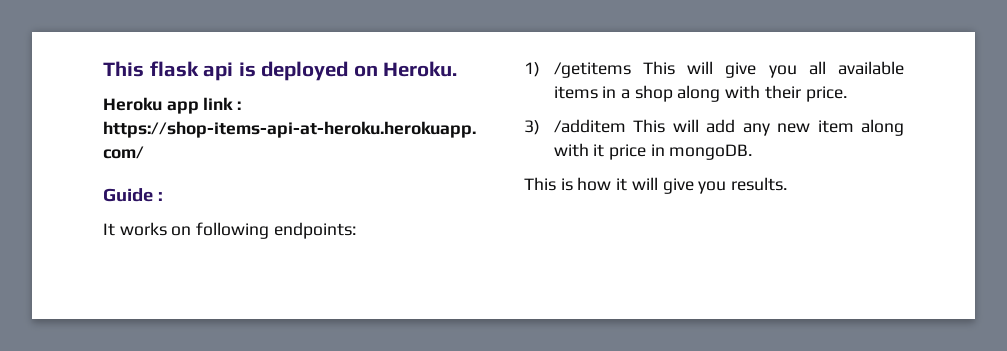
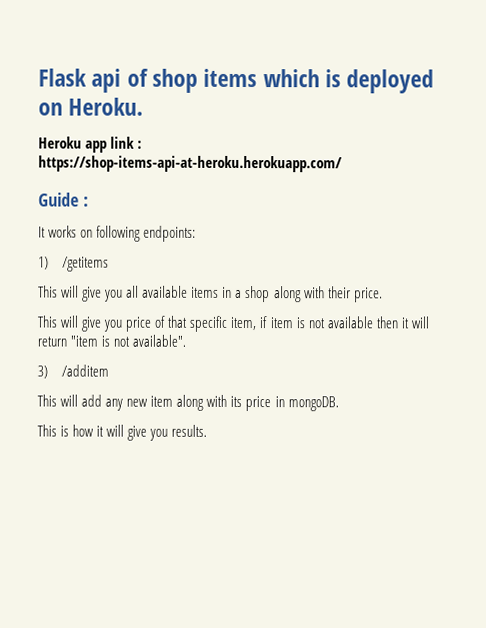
[103,61,234,81] This flask api -> [38,68,320,93] Flask api of shop items which
(631, 70) none -> (109, 264) //
(847, 94) none -> [37,315,429,332] [37,334,187,347] // This will give you price of that specific item, if item is not available then it will return "item is not available".
(626, 126) none -> (109, 370) //
[593,144,605,157] it -> [230,395,243,407] its

